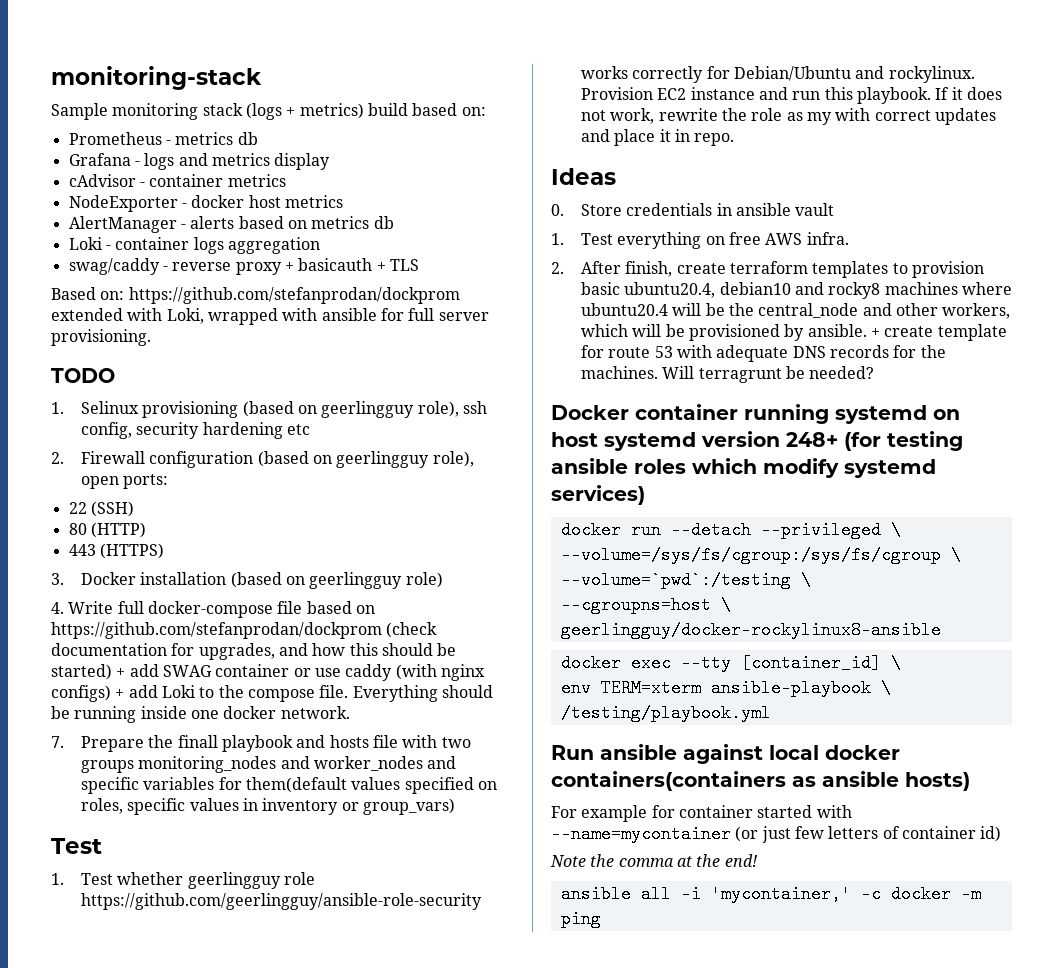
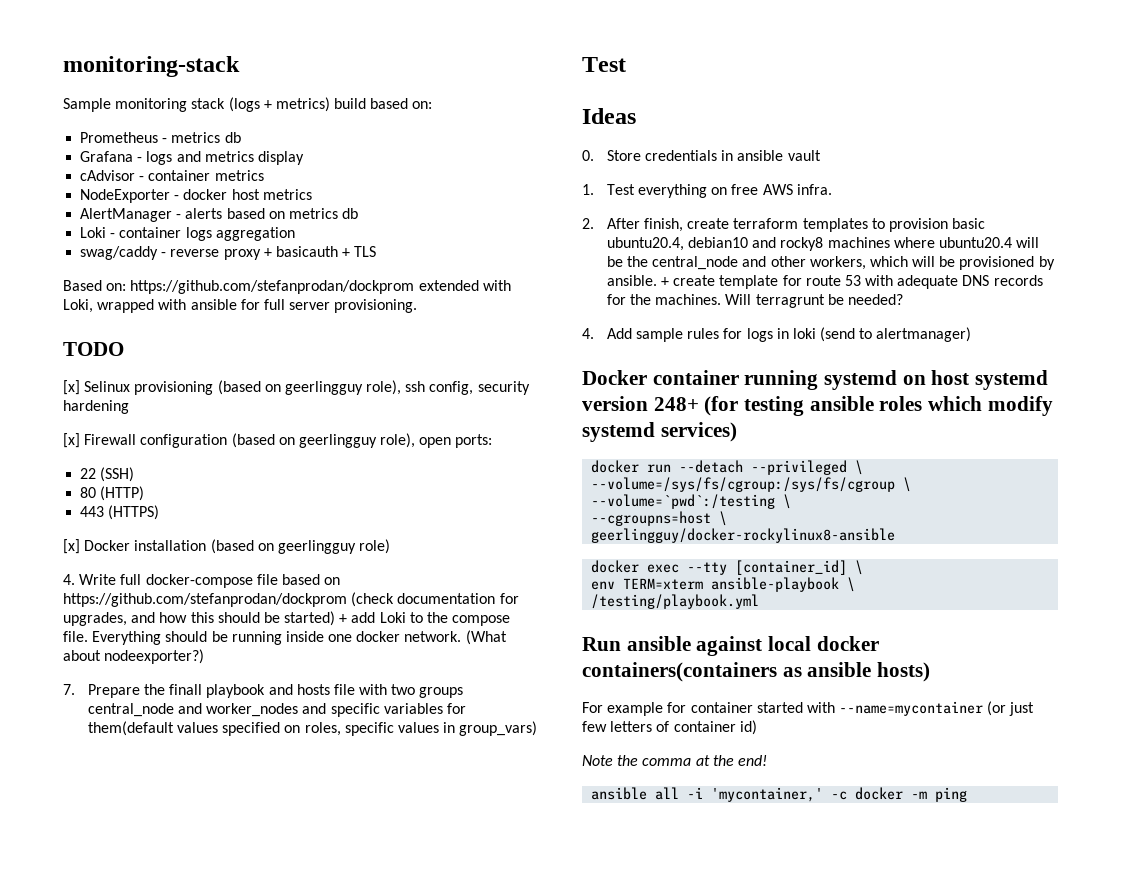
[51,402,64,414] 1. -> [63,380,80,395] [x]
[286,424,310,435] [51,452,64,464] etc // 2. -> [63,433,80,448] // [x]
[51,573,64,585] 3. -> [63,539,80,554] [x]
[162,664,485,681] [51,685,158,702] SWAG container or use caddy (with nginx configs) + add -> (376, 617) none
(350, 712) none -> [465,630,507,645] [63,649,205,664] (What about nodeexporter?)
[138,756,277,773] monitoring_nodes -> [87,703,174,717] central_node
[262,798,359,815] inventory or -> (456, 727) none
[51,872,315,889] [80,893,482,910] [580,66,975,83] [580,87,1002,104] [580,108,996,125] [580,129,735,146] // 1. Test whether geerlingguy role https://github.com/geerlingguy/ansible-role-security works correctly for Debian/Ubuntu and rockylinux. Provision EC2 instance and run this playbook. If it does not work, rewrite the role as my with correct updates and place it in repo. -> (626, 64) none
(875, 372) none -> [582,327,972,342] // 4. Add sample rules for logs in loki (send to alertmanager)

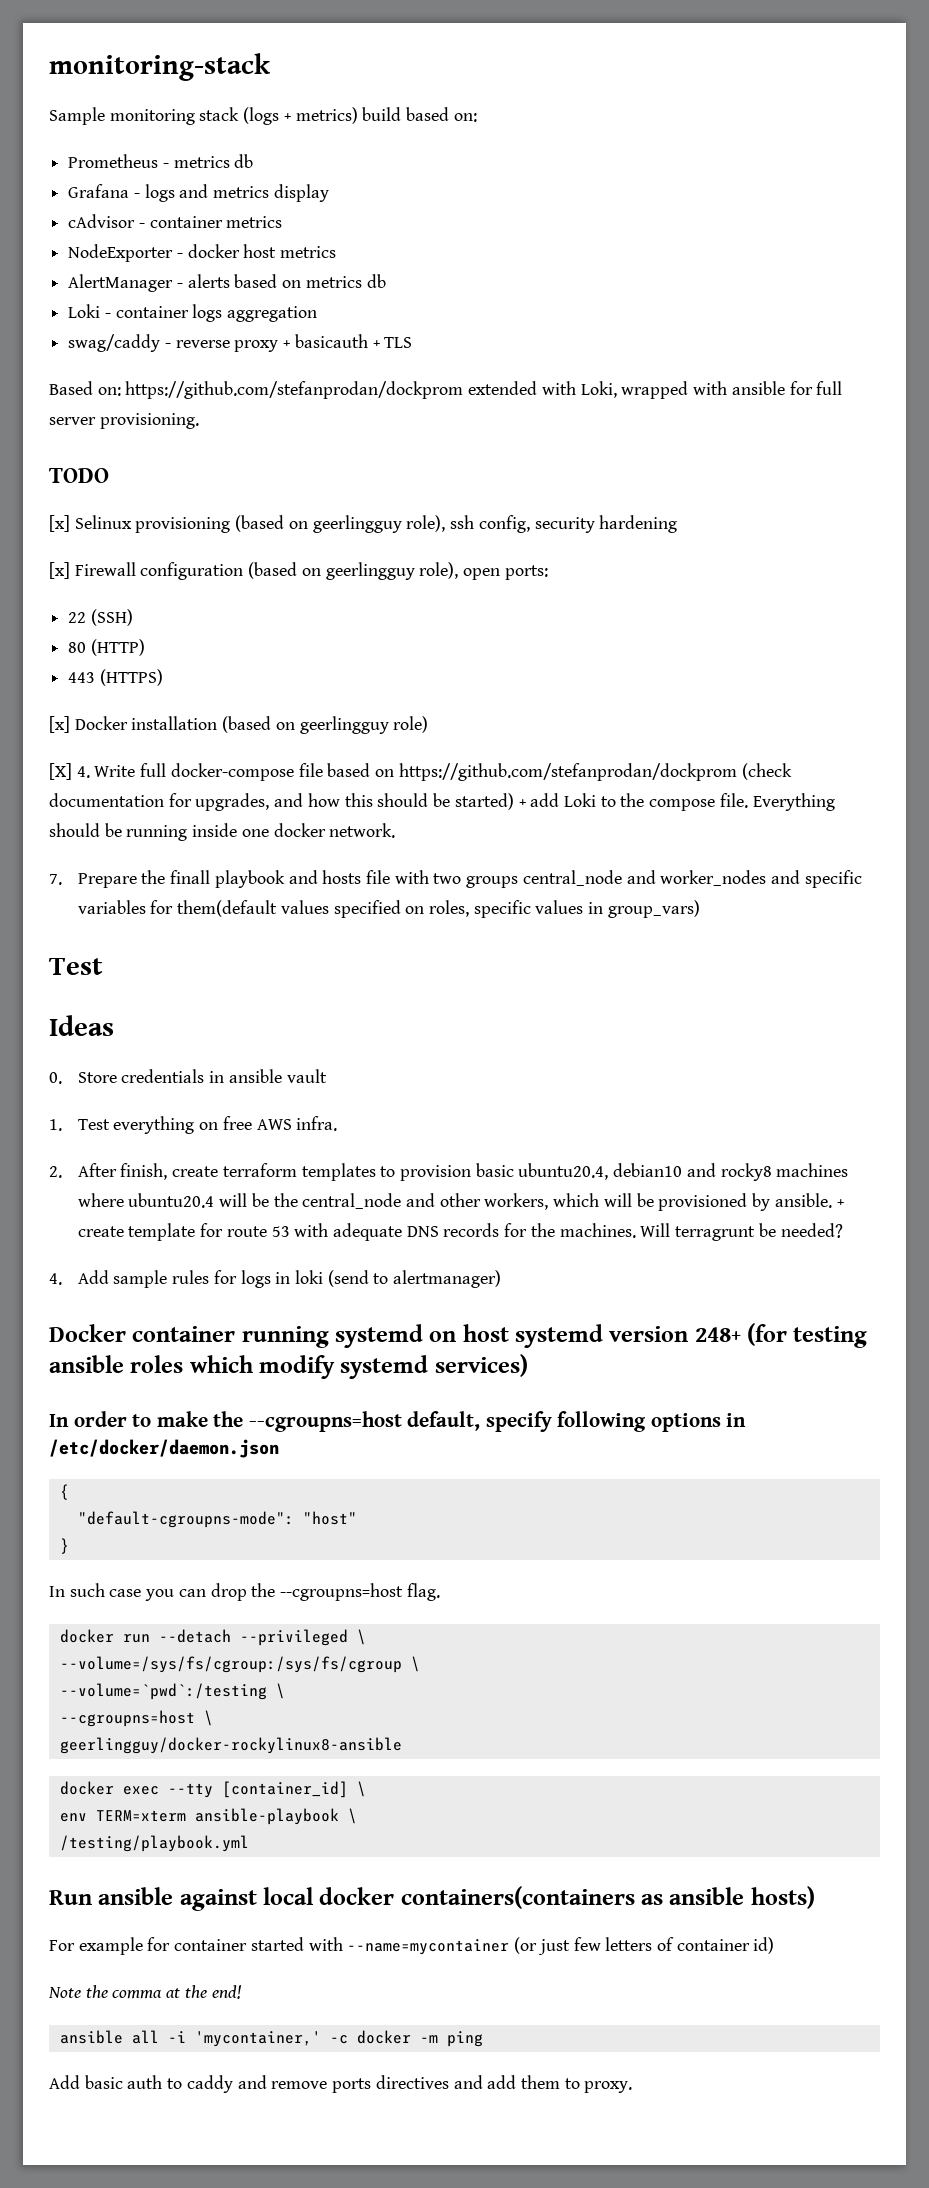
(391, 546) none -> [49,763,72,780] [X]
[465,630,507,645] [63,649,205,664] (What about nodeexporter?) -> (396, 830) none
(737, 432) none -> [49,1411,747,1432] [49,1439,279,1458] [59,1484,69,1500] [77,1511,357,1528] [59,1538,69,1554] [49,1583,440,1601] // In order to make the --cgroupns=host default, specify following options in /etc/docker/daemon.json // { // "default-cgroupns-mode": "host" // } // In such case you can drop the --cgroupns=host flag.
(968, 794) none -> [49,2075,633,2093] // Add basic auth to caddy and remove ports directives and add them to proxy.

